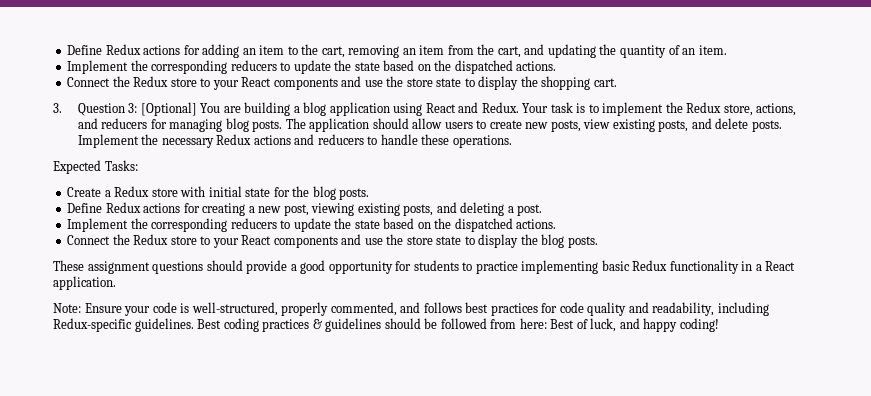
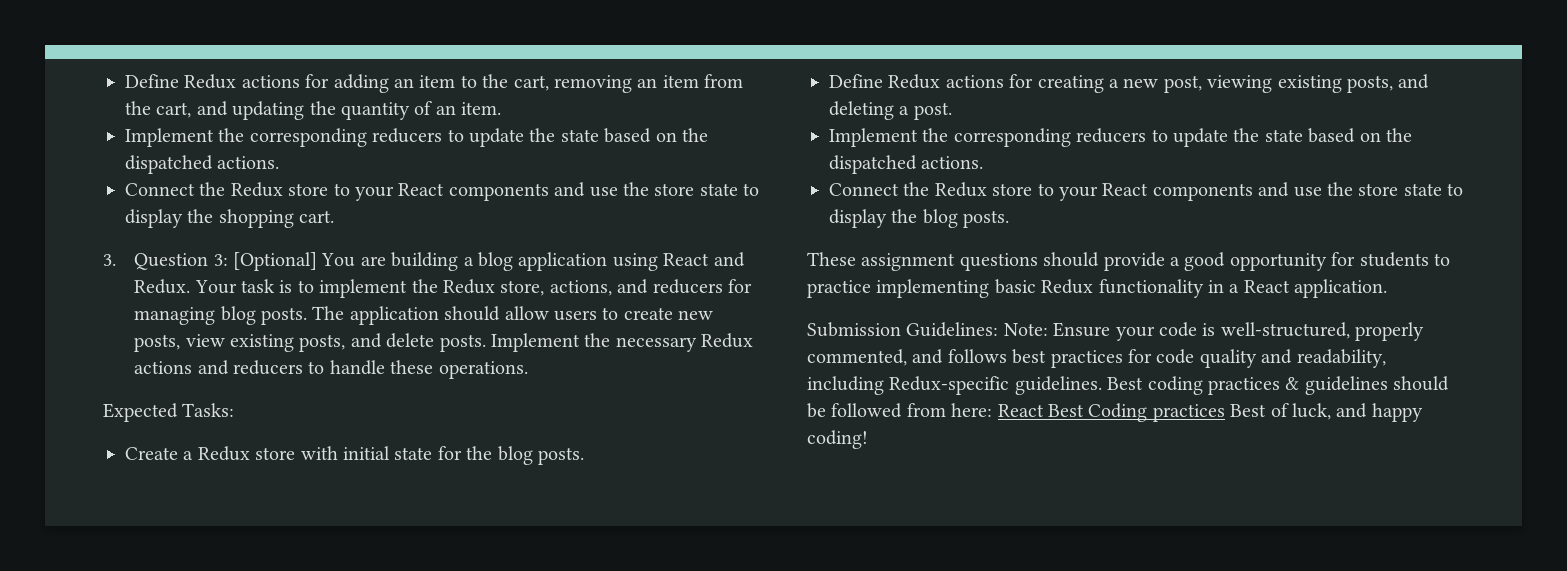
(116, 283) none -> [807,322,999,337] Submission Guidelines:
(547, 323) none -> [997,403,1225,422] React Best Coding practices

